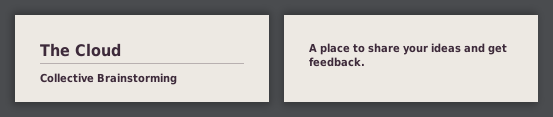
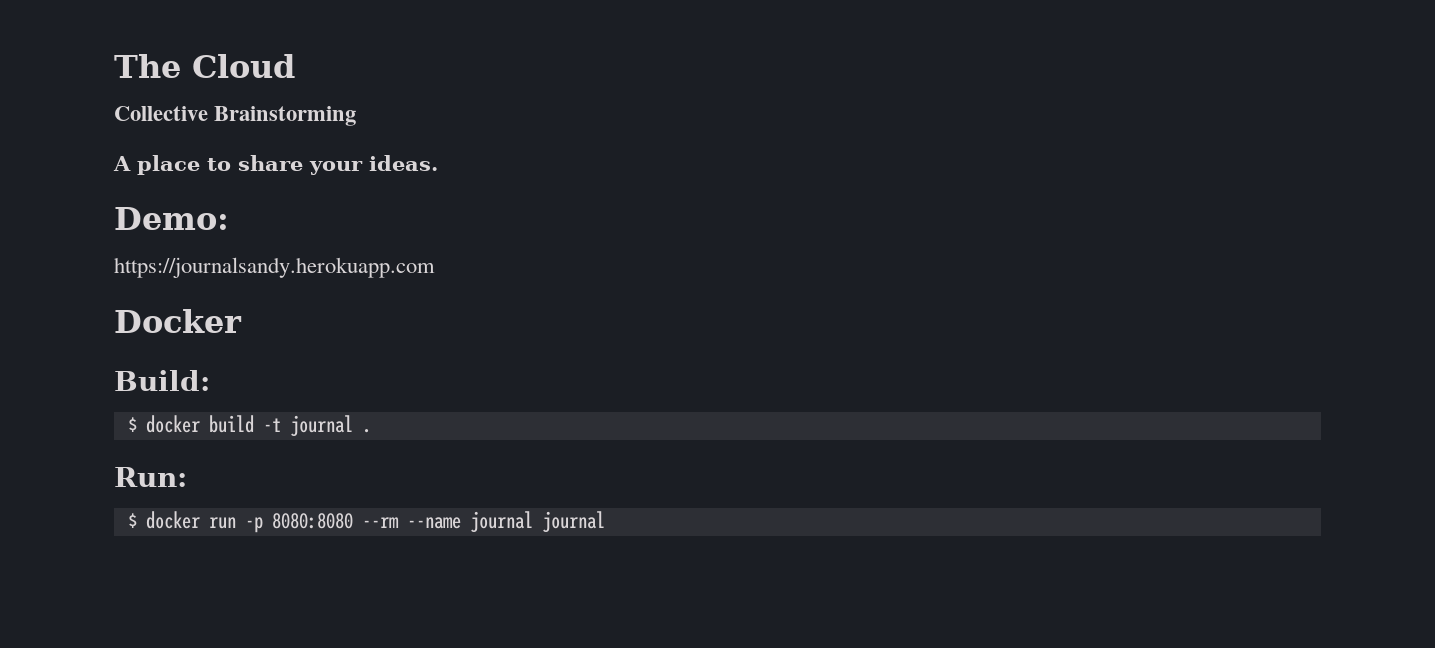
[431,43,507,55] [309,57,365,67] ideas and get feedback. -> [369,155,438,171] [114,207,229,230] [114,257,435,278] [114,309,242,333] [114,370,210,391] [127,415,371,437] [114,467,187,487] [127,511,605,533] ideas. // Demo: // https://journalsandy.herokuapp.com // Docker // Build: // $ docker build -t journal . // Run: // $ docker run -p 8080:8080 --rm --name journal journal

